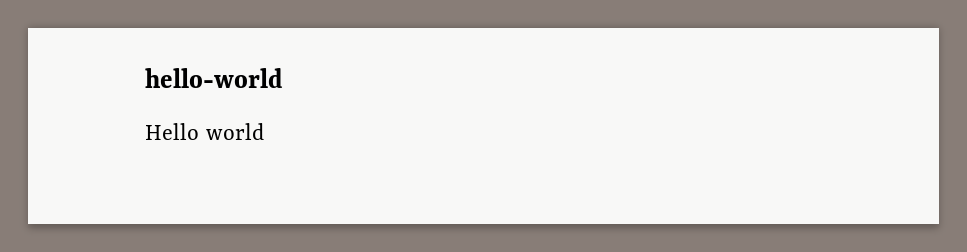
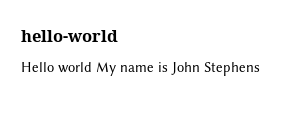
(264, 131) none -> [96,62,260,76] My name is John Stephens

